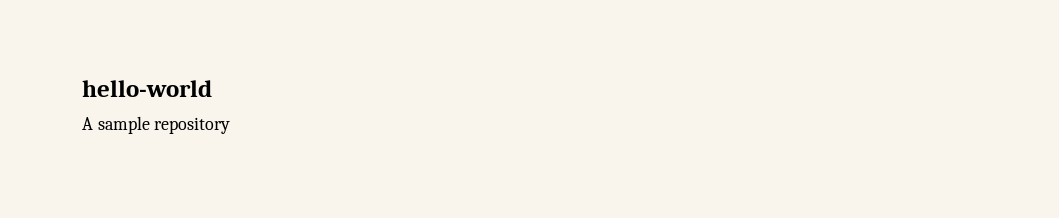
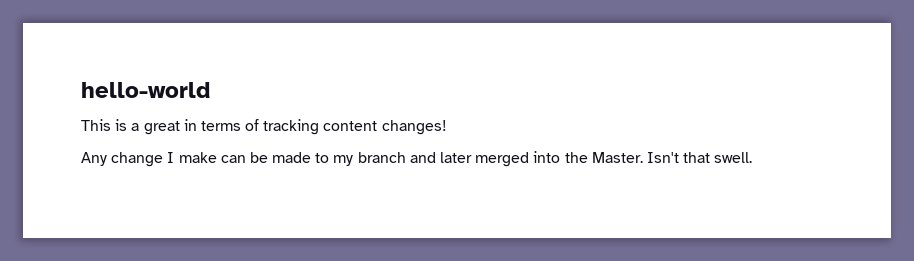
[82,116,231,134] A sample repository -> [81,119,447,135] [81,151,753,167] This is a great in terms of tracking content changes! // Any change I make can be made to my branch and later merged into the Master. Isn't that swell.

